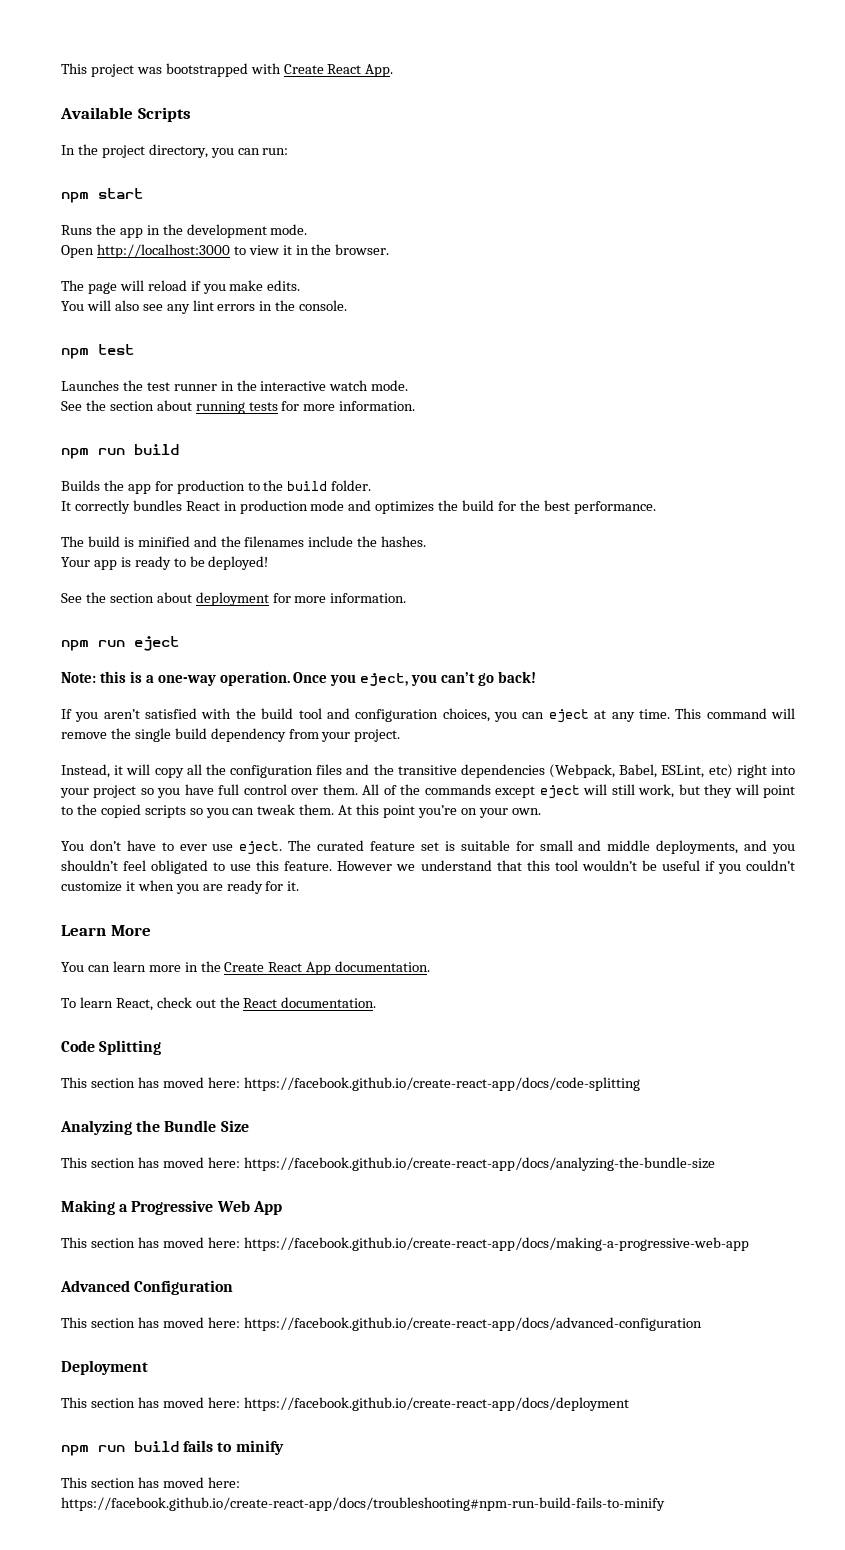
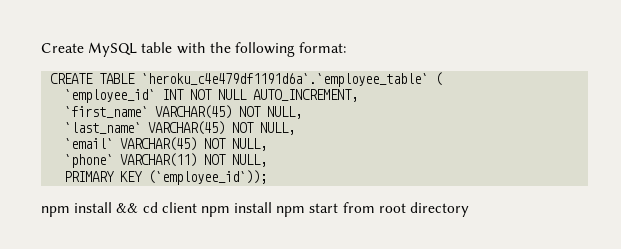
[61,63,394,77] [60,107,191,122] [61,144,289,158] [61,188,143,203] [61,224,308,238] [61,244,390,258] [61,280,301,294] [61,300,348,314] [61,344,134,359] [61,380,409,391] [61,400,416,414] [61,444,179,459] [61,480,372,494] [61,500,656,514] [61,536,427,547] [61,556,269,570] [61,592,407,606] [61,636,179,651] [61,671,536,686] [61,708,795,723] [61,728,401,742] [61,764,795,778] [60,784,796,799] [61,804,541,818] [61,840,796,855] [61,860,795,874] [61,880,300,894] [61,925,151,936] [61,961,431,975] [61,997,377,1011] [61,1040,162,1055] [61,1077,640,1091] [60,1120,249,1135] [61,1157,715,1171] [61,1200,282,1215] [61,1237,749,1251] [60,1280,234,1295] [61,1317,702,1331] [61,1360,148,1375] [61,1397,629,1411] [61,1440,284,1456] [61,1477,240,1488] [61,1497,665,1511] This project was bootstrapped with Create React App. // Available Scripts // In the project directory, you can run: // npm start // Runs the app in the development mode. // Open http://localhost:3000 to view it in the browser. // The page will reload if you make edits. // You will also see any lint errors in the console. // npm test // Launches the test runner in the interactive watch mode. // See the section about running tests for more information. // npm run build // Builds the app for production to the build folder. // It correctly bundles React in production mode and optimizes the build for the best performance. // The build is minified and the filenames include the hashes. // Your app is ready to be deployed! // See the section about deployment for more information. // npm run eject // Note: this is a one-way operation. Once you eject, you can’t go back! // If you aren’t satisfied with the build tool and configuration choices, you can eject at any time. This command will remove the single build dependency from your project. // Instead, it will copy all the configuration files and the transitive dependencies (Webpack, Babel, ESLint, etc) right into your project so you have full control over them. All of the commands except eject will still work, but they will point to the copied scripts so you can tweak them. At this point you’re on your own. // You don’t have to ever use eject. The curated feature set is suitable for small and middle deployments, and you shouldn’t feel obligated to use this feature. However we understand that this tool wouldn’t be useful if you couldn’t customize it when you are ready for it. // Learn More // You can learn more in the Create React App documentation. // To learn React, check out the React documentation. // Code Splitting // This section has moved here: https://facebook.github.io/create-react-app/docs/code-splitting // Analyzing the Bundle Size // This section has moved here: https://facebook.github.io/create-react-app/docs/analyzing-the-bundle-size // Making a Progressive Web App // This section has moved here: https://facebook.github.io/create-react-app/docs/making-a-progressive-web-app // Advanced Configuration // This section has moved here: https://facebook.github.io/create-react-app/docs/advanced-configuration // Deployment // This section has moved here: https://facebook.github.io/create-react-app/docs/deployment // npm run build fails to minify // This section has moved here: https://facebook.github.io/create-react-app/docs/troubleshooting#npm-run-build-fails-to-minify -> [41,42,347,57] [50,72,443,87] [64,89,359,103] [64,105,303,119] [64,121,296,135] [64,137,268,151] [64,153,268,168] [64,170,268,185] [41,202,470,217] Create MySQL table with the following format: // CREATE TABLE `heroku_c4e479df1191d6a`.`employee_table` ( // `employee_id` INT NOT NULL AUTO_INCREMENT, // `first_name` VARCHAR(45) NOT NULL, // `last_name` VARCHAR(45) NOT NULL, // `email` VARCHAR(45) NOT NULL, // `phone` VARCHAR(11) NOT NULL, // PRIMARY KEY (`employee_id`)); // npm install && cd client npm install npm start from root directory

